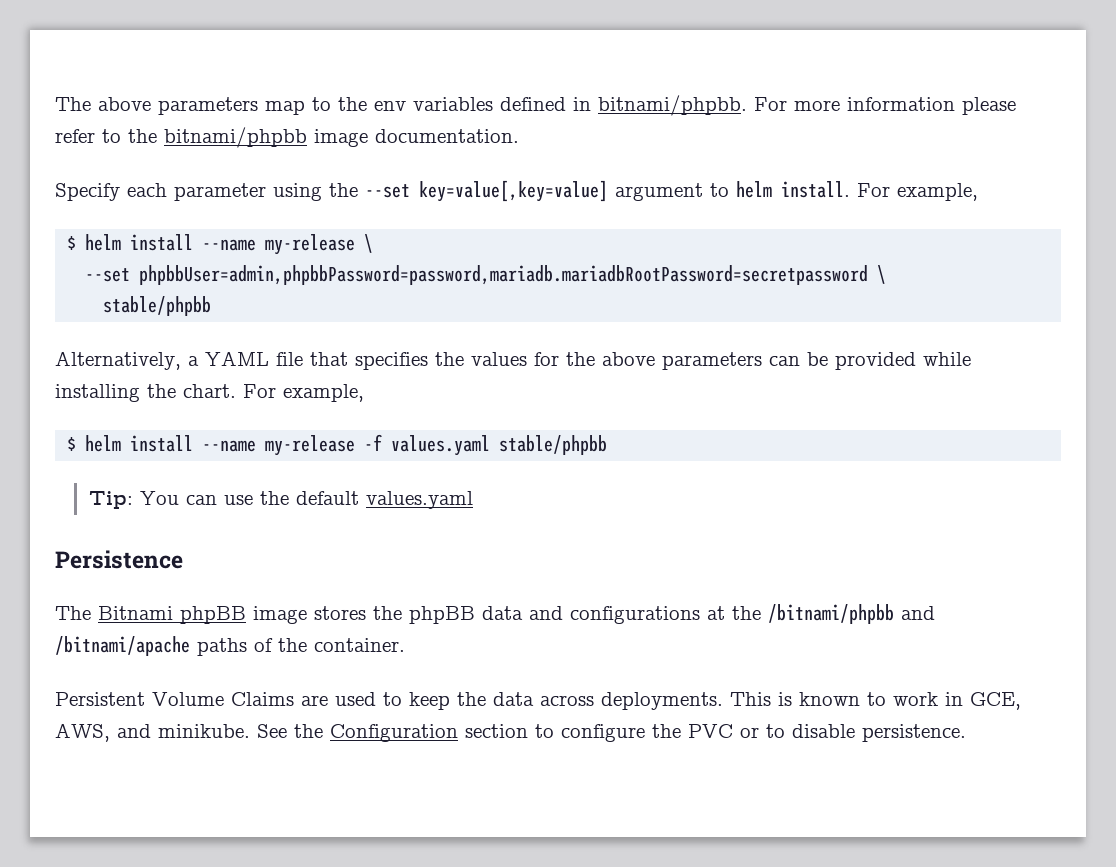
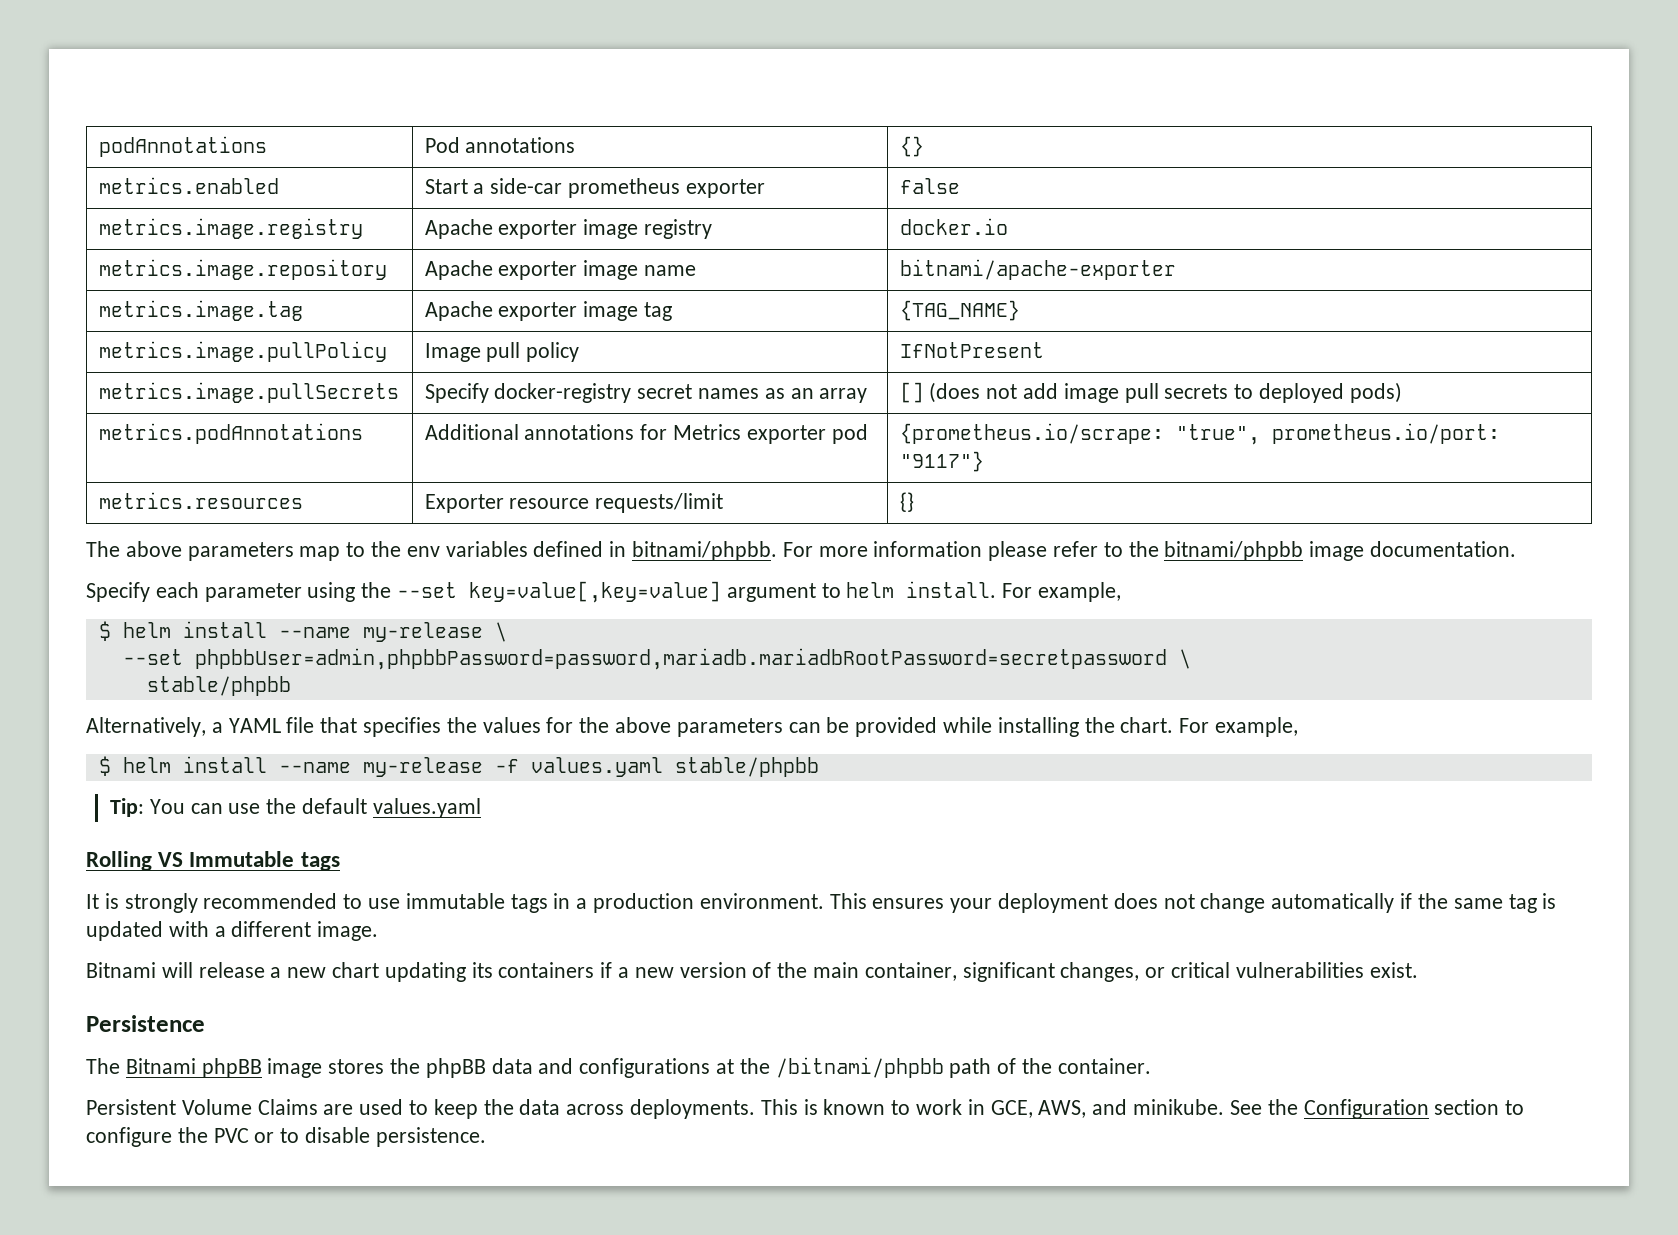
(55, 104) none -> [98,136,267,157] [424,137,576,153] [899,136,924,157] [98,177,279,194] [424,178,765,198] [899,178,960,194] [98,218,363,239] [424,219,712,239] [899,218,1008,235] [98,259,387,280] [424,260,696,280] [899,259,1176,280] [98,300,303,321] [424,301,672,321] [899,300,1020,321] [98,341,387,362] [424,342,580,362] [899,342,1044,358] [98,382,399,403] [424,383,868,403] [899,382,1402,403] [98,423,363,444] [424,424,868,444] [899,423,1500,445] [899,451,984,472] [98,492,303,509] [424,493,724,513] [899,492,914,512] podAnnotations | Pod annotations | {} // metrics.enabled | Start a side-car prometheus exporter | false // metrics.image.registry | Apache exporter image registry | docker.io // metrics.image.repository | Apache exporter image name | bitnami/apache-exporter // metrics.image.tag | Apache exporter image tag | {TAG_NAME} // metrics.image.pullPolicy | Image pull policy | IfNotPresent // metrics.image.pullSecrets | Specify docker-registry secret names as an array | [] (does not add image pull secrets to deployed pods) // metrics.podAnnotations | Additional annotations for Metrics exporter pod | {prometheus.io/scrape: "true", prometheus.io/port: "9117"} // metrics.resources | Exporter resource requests/limit | {} //
(473, 500) none -> [86,851,340,871] [86,893,1557,913] [86,921,379,941] [86,962,1418,982] // Rolling VS Immutable tags // It is strongly recommended to use immutable tags in a production environment. This ensures your deployment does not change automatically if the same tag is updated with a different image. // Bitnami will release a new chart updating its containers if a new version of the main container, significant changes, or critical vulnerabilities exist.
[901,606,935,620] [55,636,247,656] and /bitnami/apache paths -> [949,1058,992,1078] path

